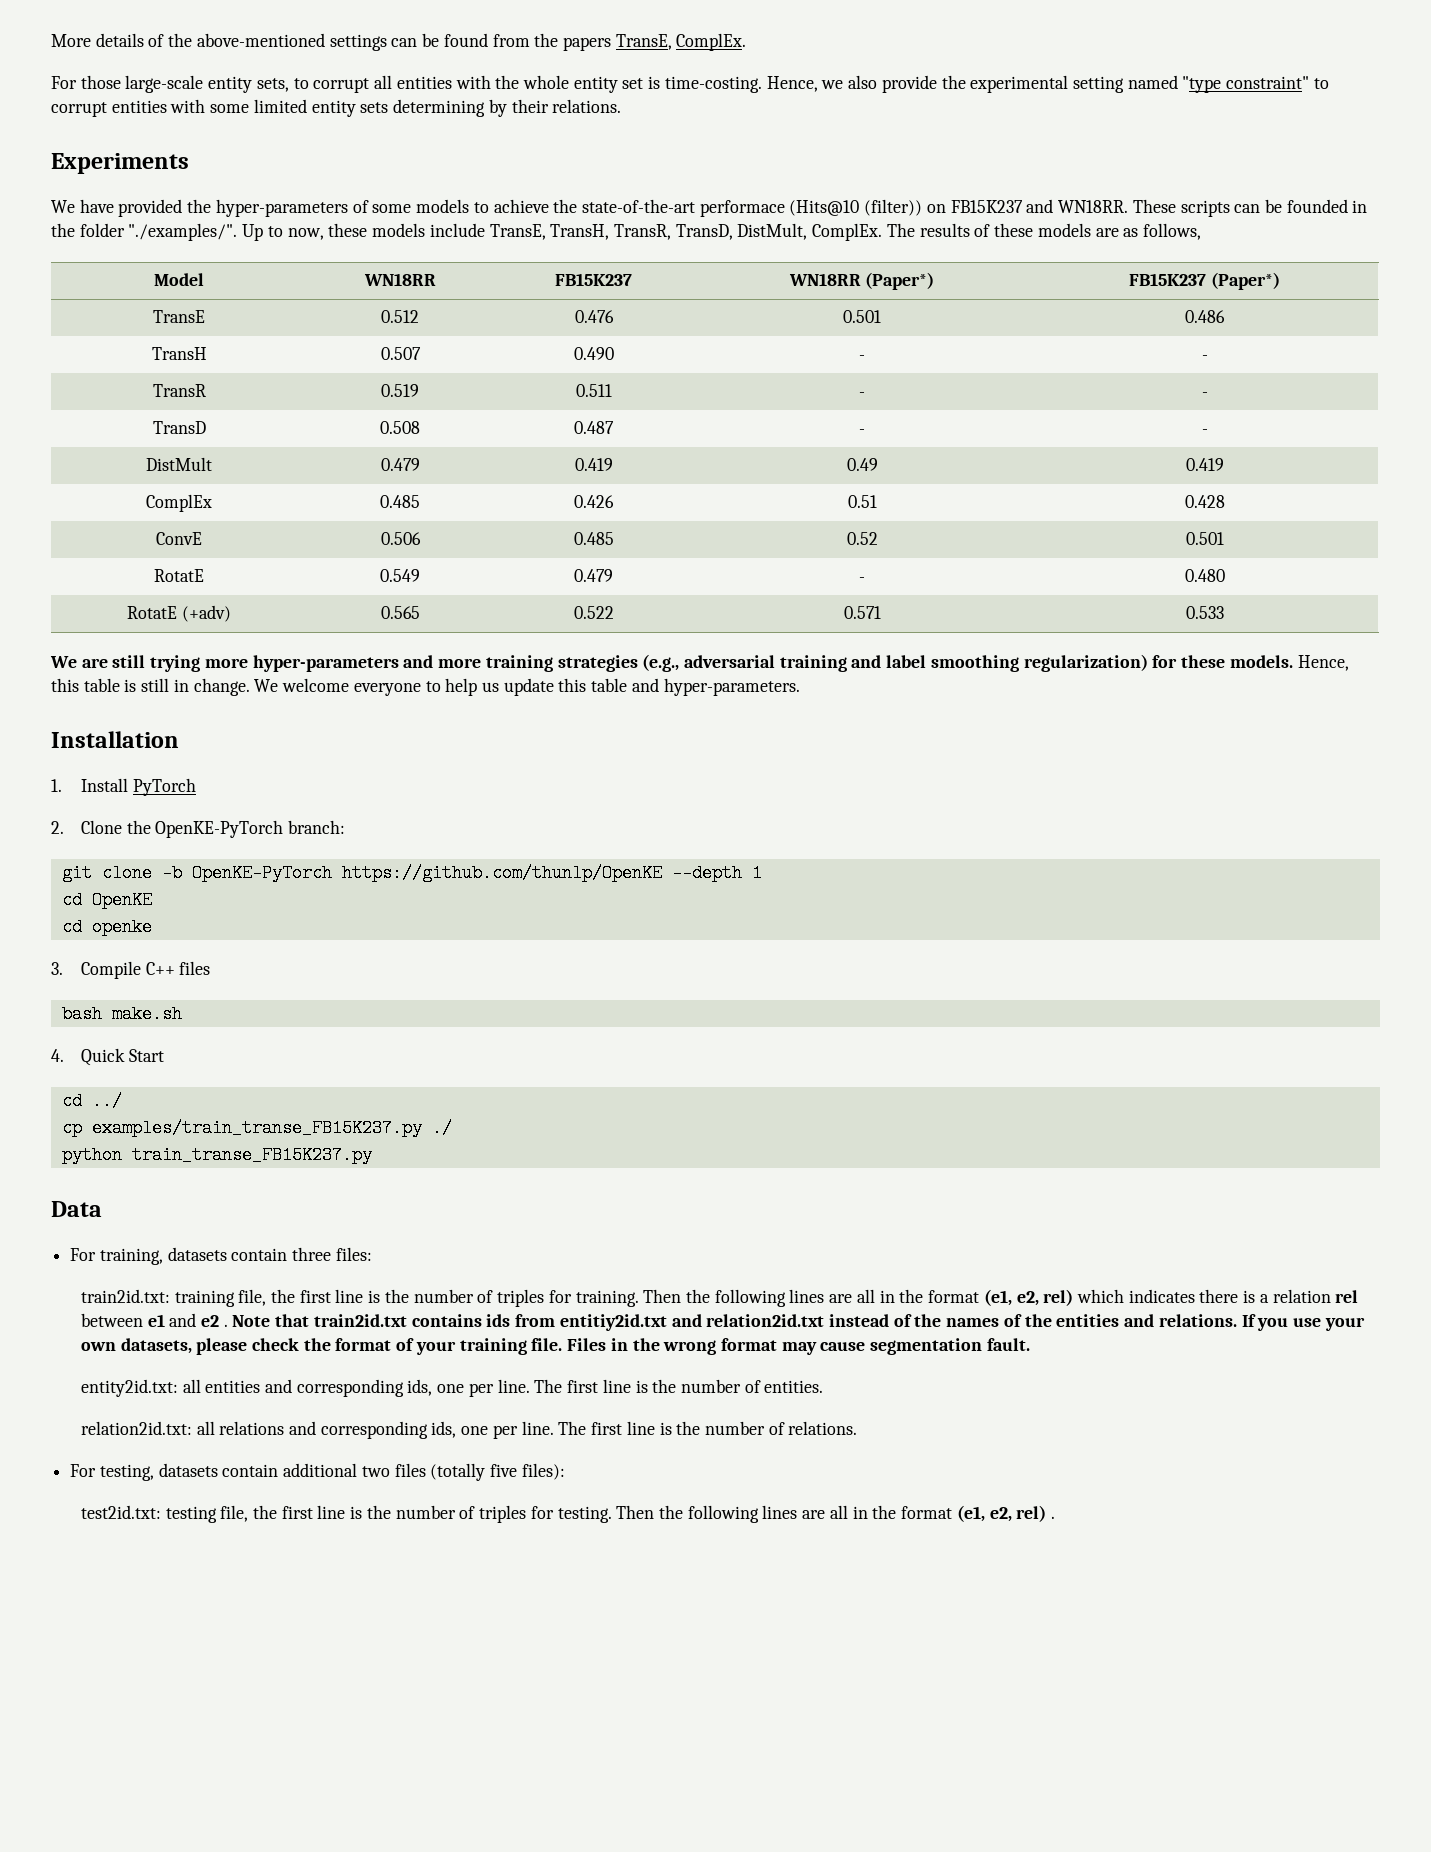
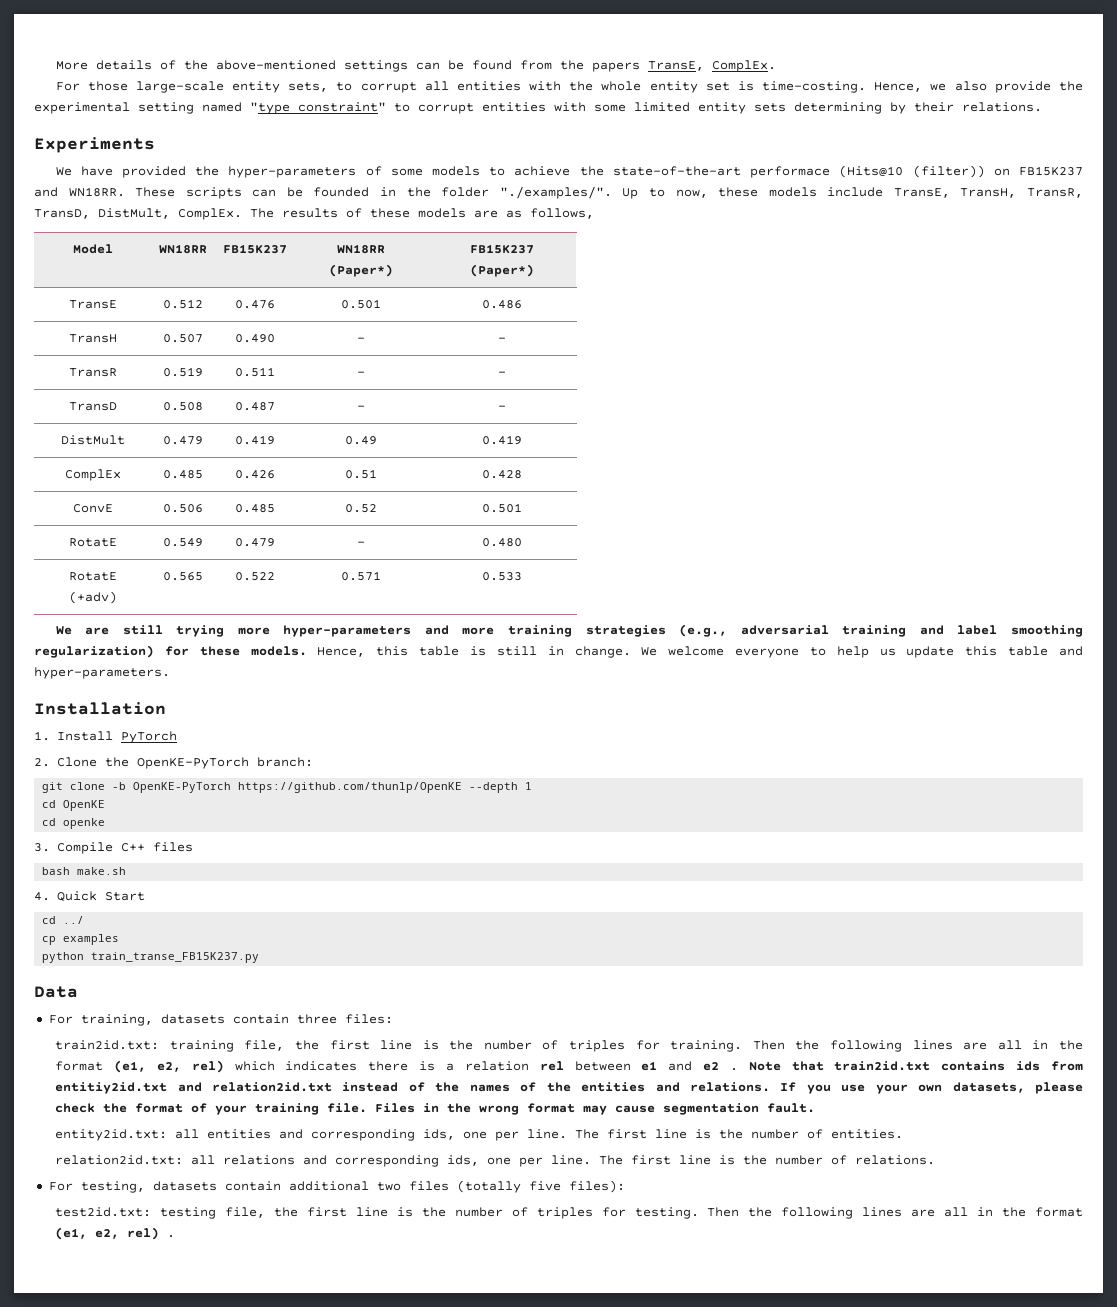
[91,1119,452,1137] examples/train_transe_FB15K237.py ./ -> [63,934,120,945] examples

